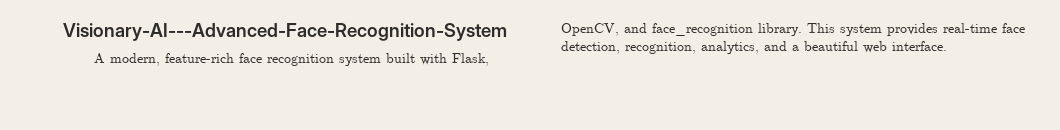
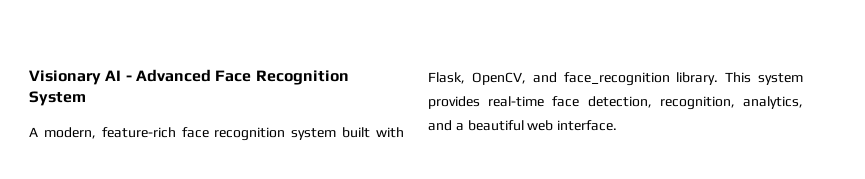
[63,23,507,41] Visionary-AI---Advanced-Face-Recognition-System -> [29,69,349,85] [29,91,86,106] Visionary AI - Advanced Face Recognition System

